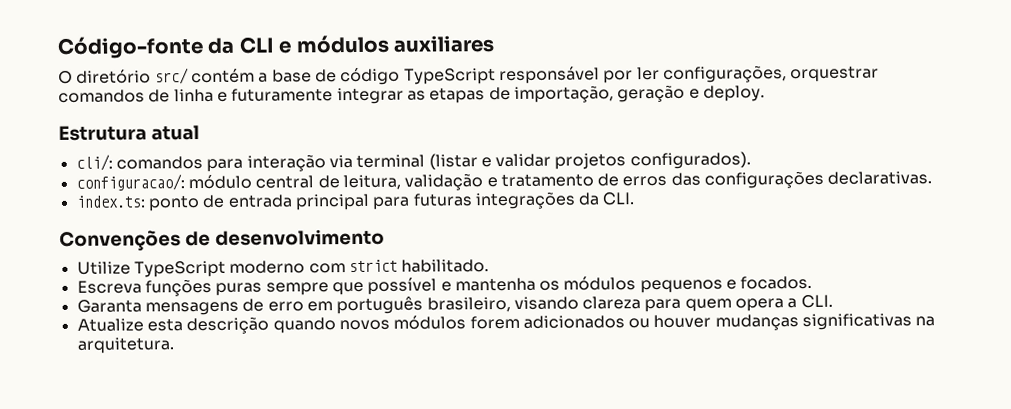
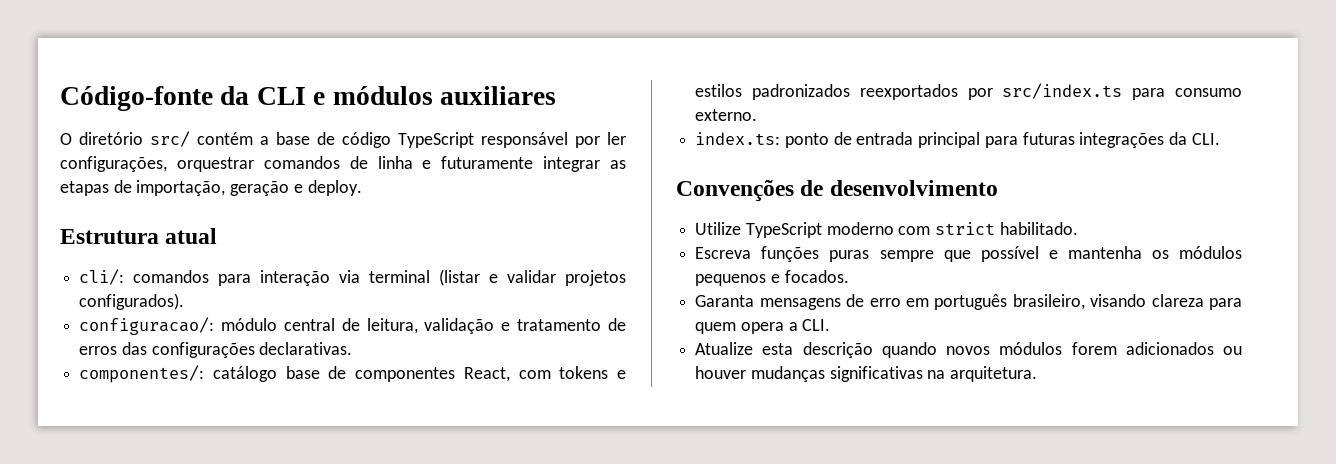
(933, 178) none -> [79,365,626,383] [695,83,1242,100] [695,109,758,121] // componentes/: catálogo base de componentes React, com tokens e estilos padronizados reexportados por src/index.ts para consumo externo.

